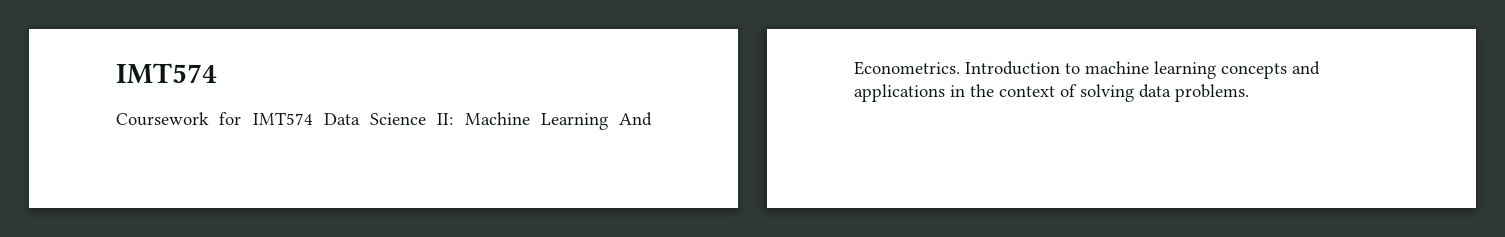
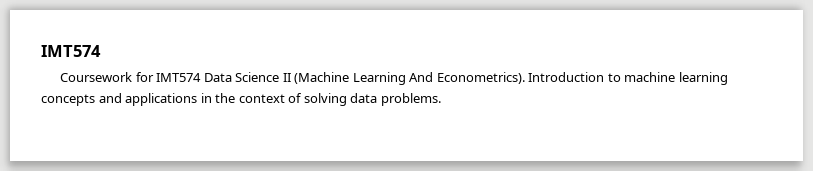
[437,112,530,125] II: Machine -> [282,72,350,84] II (Machine
[854,61,960,75] Econometrics. -> [436,72,525,84] Econometrics).

